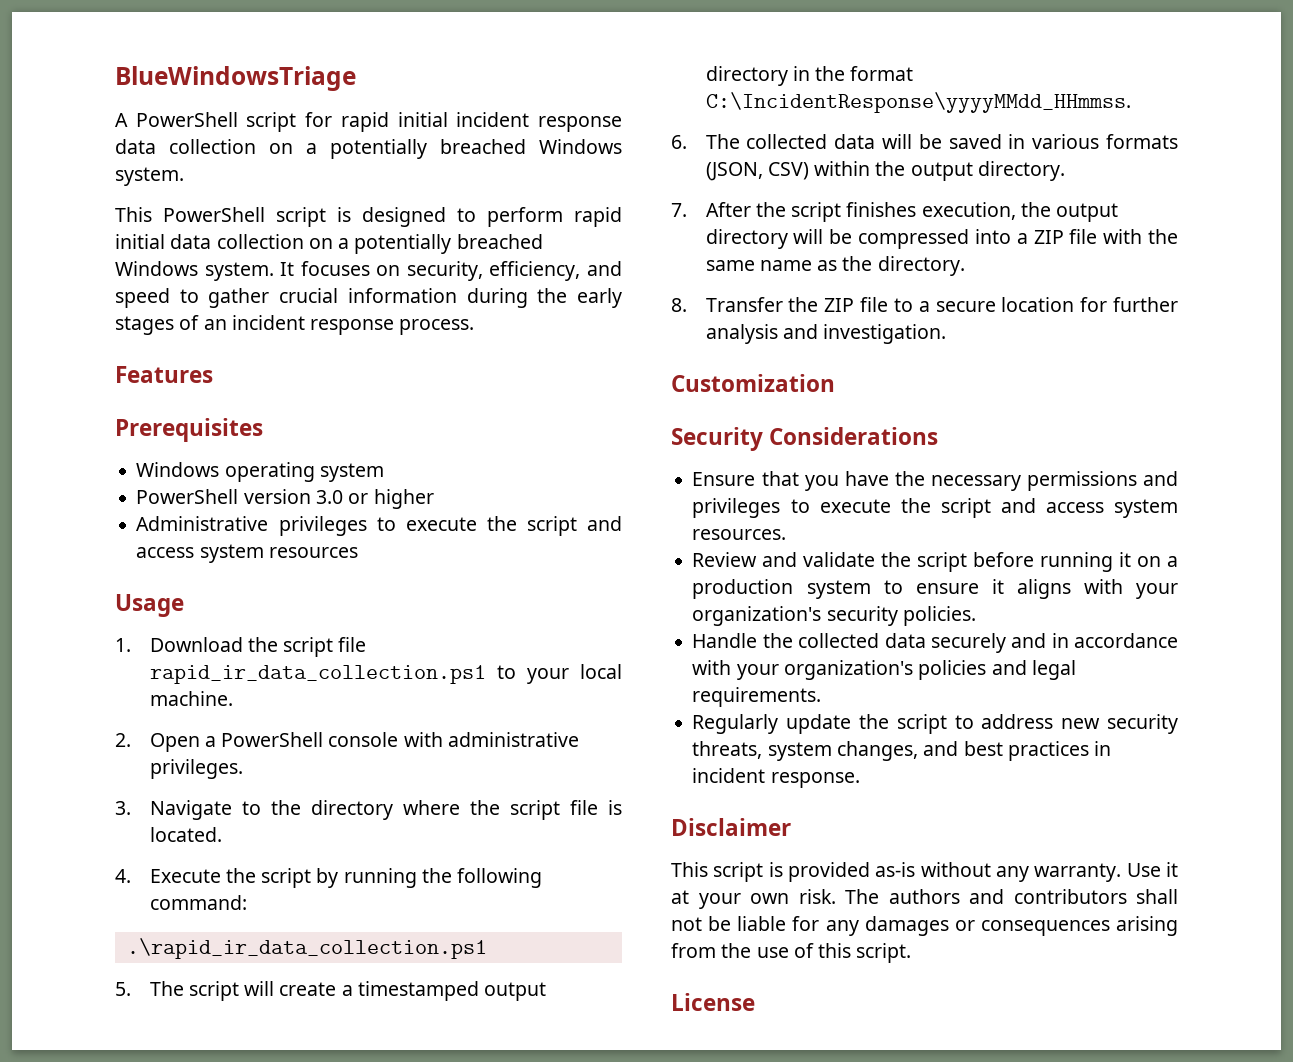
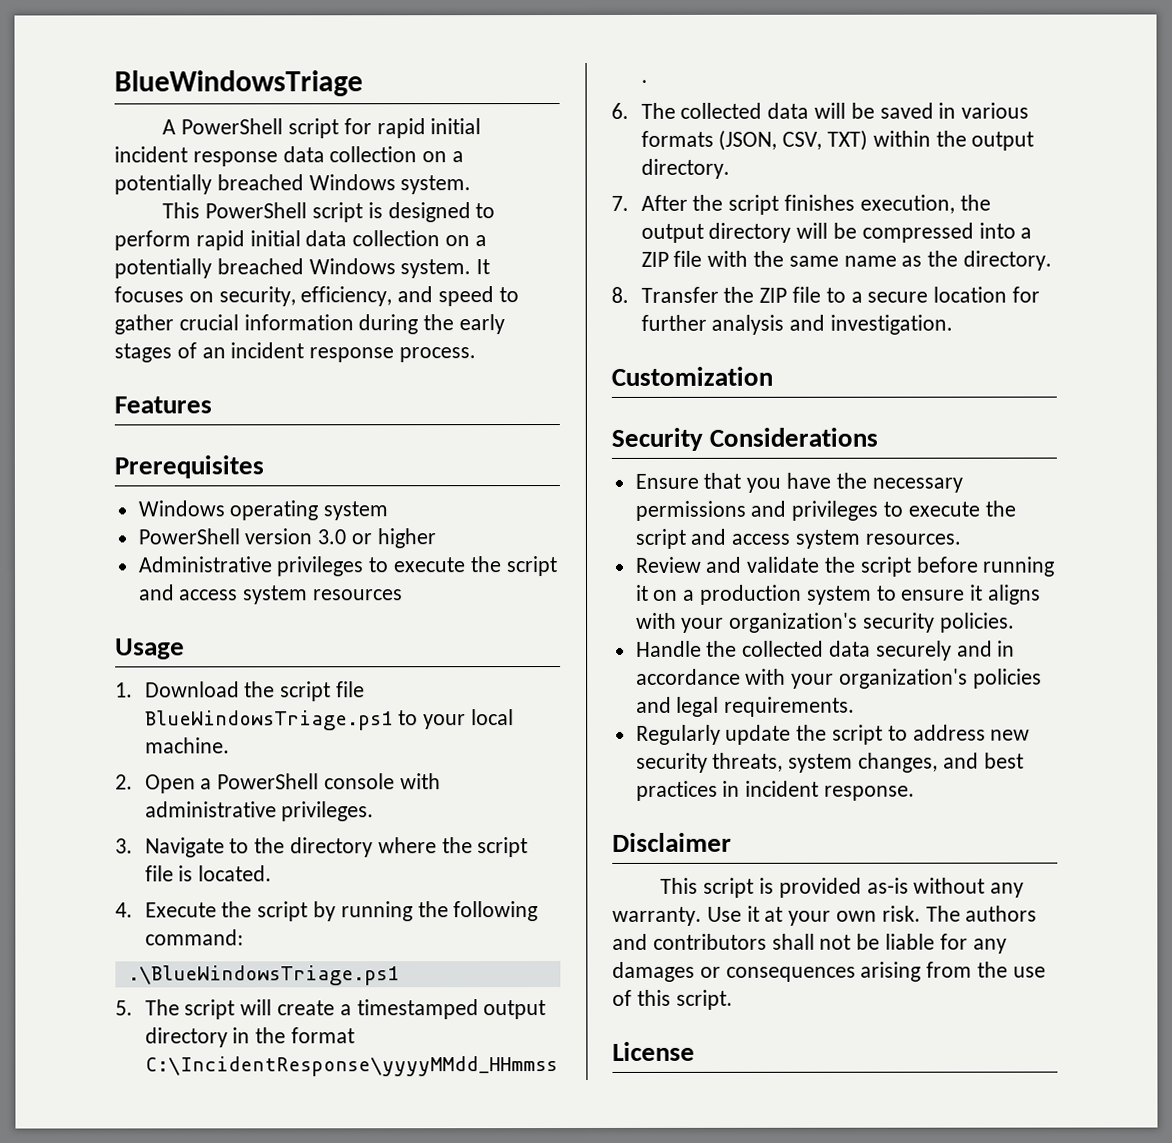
[149,665,486,684] rapid_ir_data_collection.ps1 -> [144,710,394,731] BlueWindowsTriage.ps1
[126,938,487,959] .\rapid_ir_data_collection.ps1 -> [127,965,400,986] .\BlueWindowsTriage.ps1
[767,162,809,180] CSV) -> [782,129,869,151] CSV, TXT)

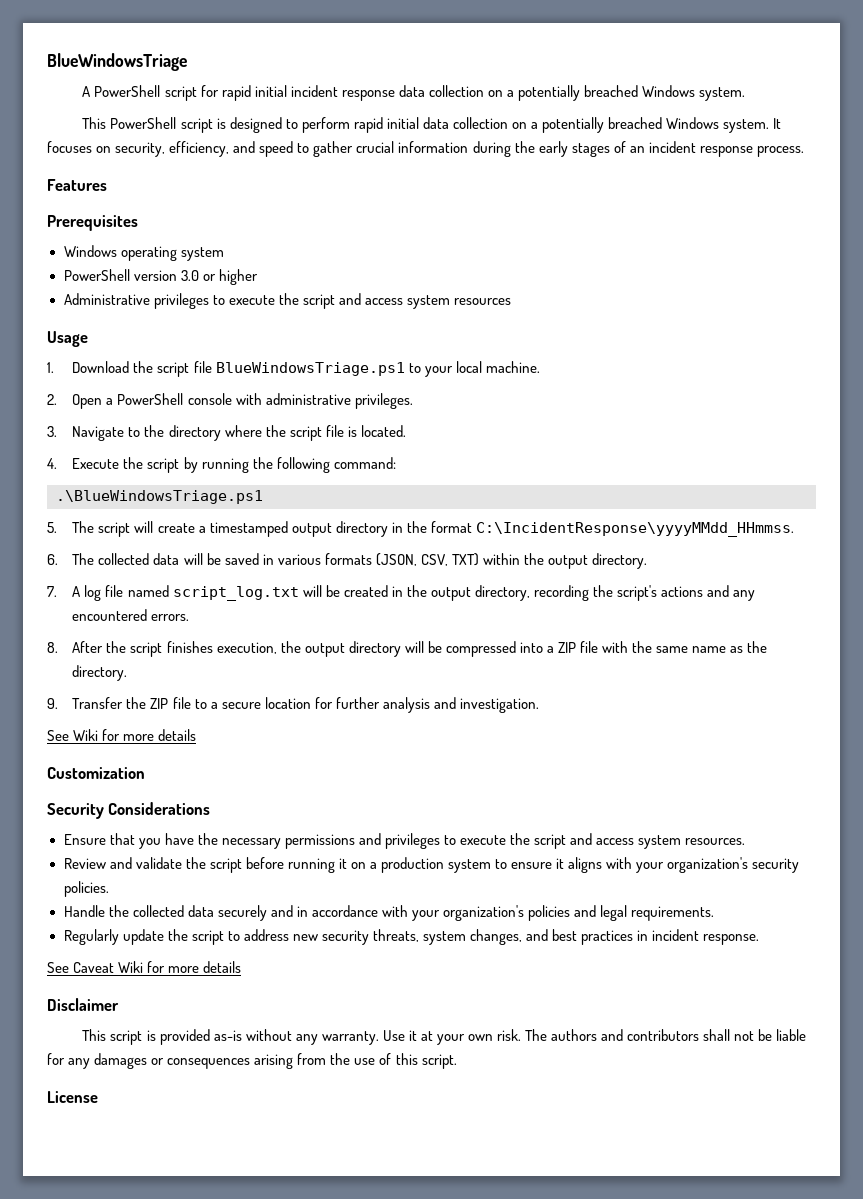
(629, 203) none -> [72,585,756,601] [72,609,190,621] [47,642,58,653] A log file named script_log.txt will be created in the output directory, recording the script's actions and any encountered errors. // 8.
[611,286,629,303] 8. -> [47,698,58,709] 9.
(954, 324) none -> [47,729,197,741] // See Wiki for more details
(916, 793) none -> [47,961,242,973] // See Caveat Wiki for more details

